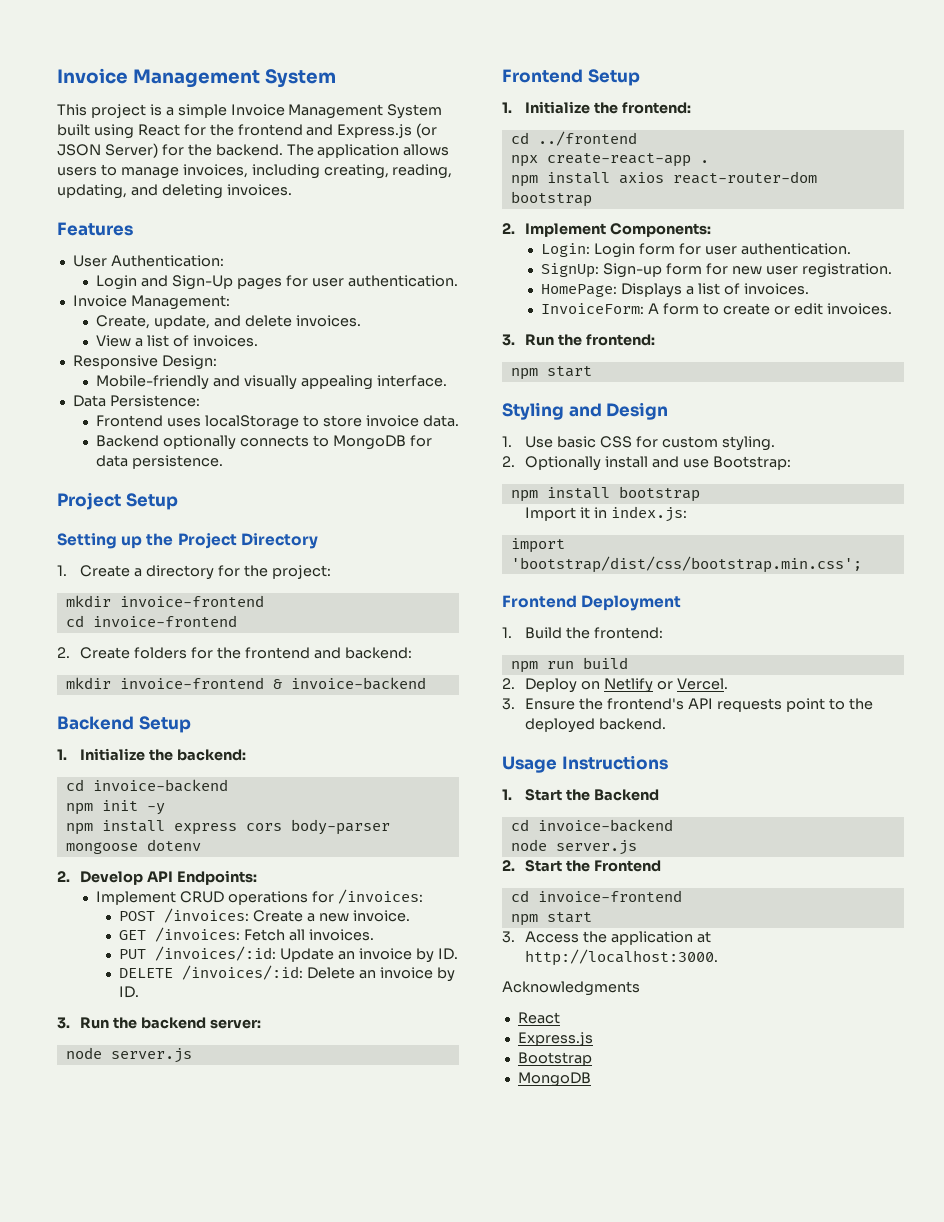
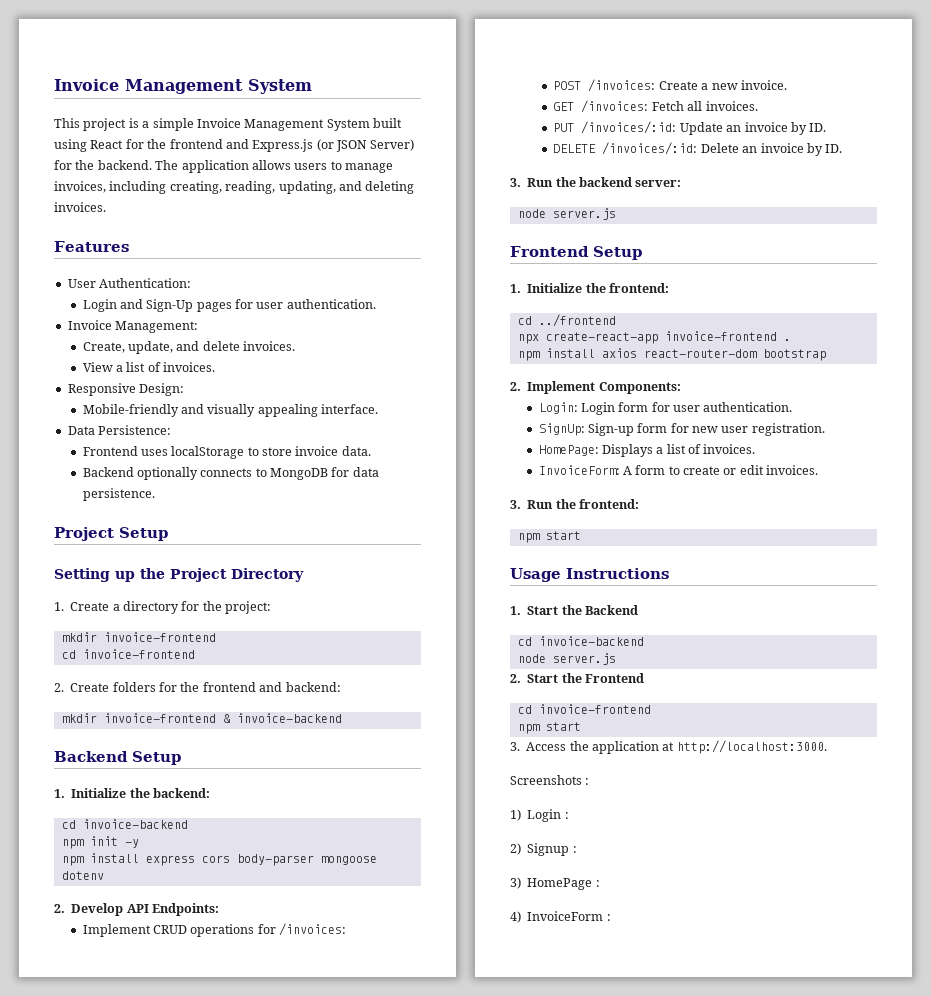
(691, 160) none -> [664,331,777,341] invoice-frontend
[502,402,669,420] [502,436,775,451] [502,456,791,471] [510,486,700,502] [525,506,687,522] [510,538,565,553] [510,556,862,573] [502,595,682,611] [502,627,664,639] [510,657,628,673] [502,678,728,693] [502,698,873,712] [525,718,667,733] // Styling and Design // 1. Use basic CSS for custom styling. // 2. Optionally install and use Bootstrap: // npm install bootstrap // Import it in index.js: // import 'bootstrap/dist/css/bootstrap.min.css'; // Frontend Deployment // 1. Build the frontend: // npm run build // 2. Deploy on Netlify or Vercel. // 3. Ensure the frontend's API requests point to the deployed backend. -> (581, 535) none
[502,981,640,996] [517,1012,560,1024] [517,1032,593,1046] [517,1052,592,1066] [517,1072,591,1087] Acknowledgments // React // Express.js // Bootstrap // MongoDB -> [510,775,590,785] [510,809,569,822] [510,843,577,856] [510,877,600,890] [510,911,611,923] Screenshots : // 1) Login : // 2) Signup : // 3) HomePage : // 4) InvoiceForm :

